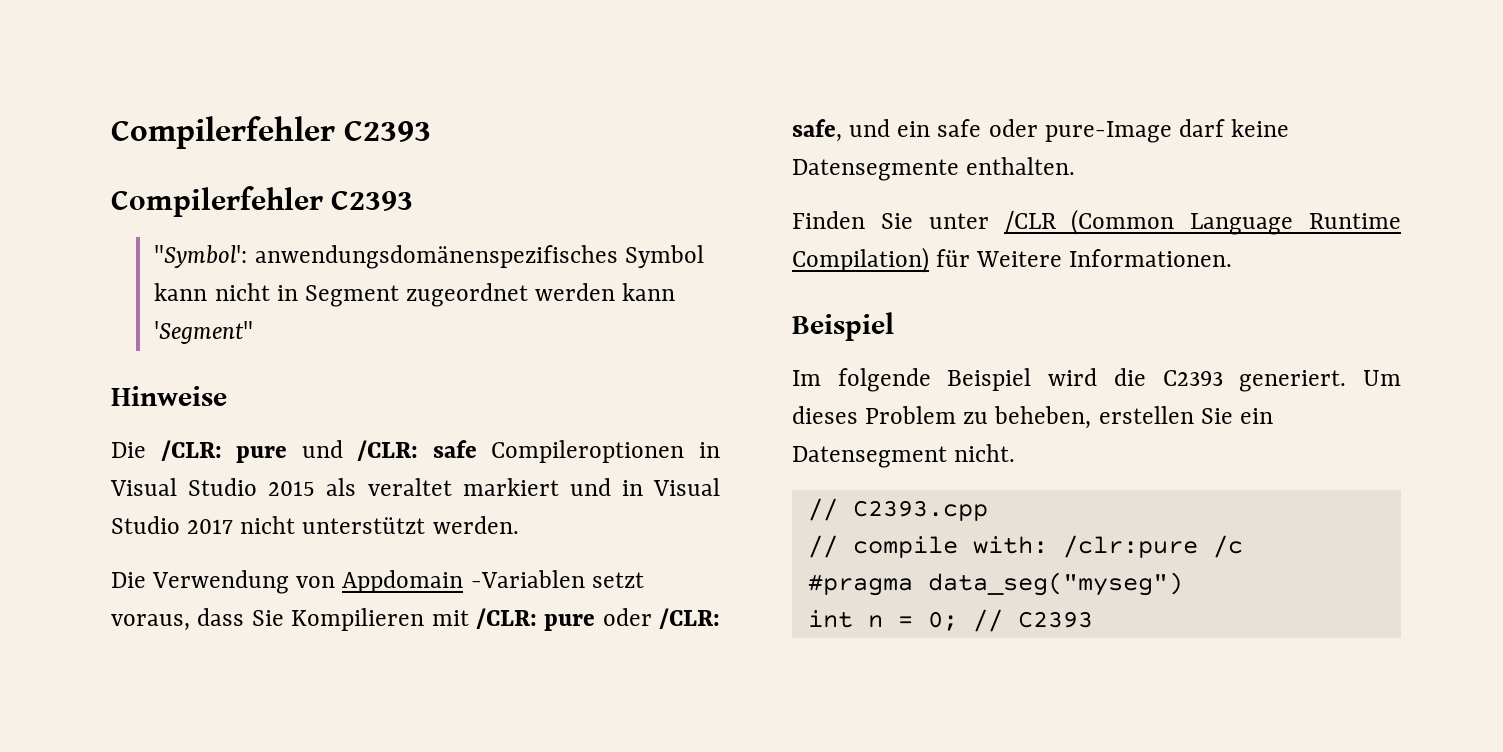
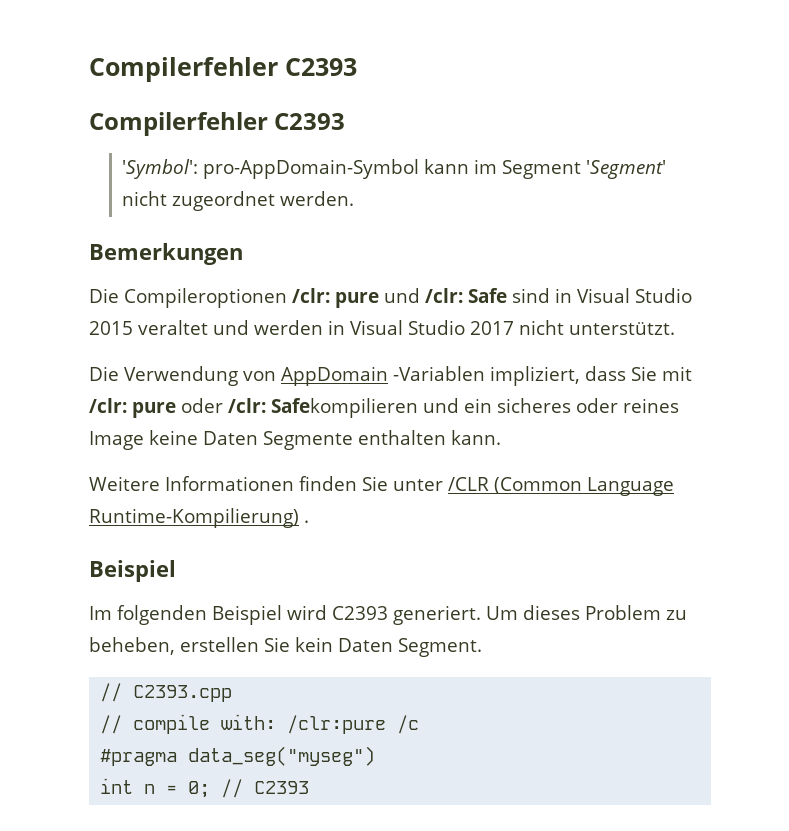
[154,245,704,269] [154,283,676,307] [154,321,254,344] [111,386,227,406] [111,440,720,463] [110,478,611,496] "Symbol': anwendungsdomänenspezifisches Symbol kann nicht in Segment zugeordnet werden kann 'Segment" // Hinweise // Die /CLR: pure und /CLR: safe Compileroptionen in Visual Studio 2015 als veraltet markiert und -> [122,159,667,179] [122,191,355,211] [89,243,243,265] [89,288,692,308] [89,320,323,335] 'Symbol': pro-AppDomain-Symbol kann im Segment 'Segment' nicht zugeordnet werden. // Bemerkungen // Die Compileroptionen /clr: pure und /clr: Safe sind in Visual Studio 2015 veraltet und werden
[302,516,519,534] unterstützt werden. -> [569,322,675,335] unterstützt.
[342,570,644,593] [111,608,720,631] [792,119,1290,143] [792,157,1076,181] [792,211,865,229] Appdomain -Variablen setzt voraus, dass Sie Kompilieren mit /CLR: pure oder /CLR: safe, und ein safe oder pure-Image darf keine Datensegmente enthalten. // Finden -> [281,366,692,386] [89,398,679,418] [89,430,501,450] [89,476,357,491] AppDomain -Variablen impliziert, dass Sie mit /clr: pure oder /clr: Safekompilieren und ein sicheres oder reines Image keine Daten Segmente enthalten kann. // Weitere Informationen finden
[1309,213,1401,229] [792,247,1233,273] Runtime Compilation) für Weitere Informationen. -> [89,508,309,528] Runtime-Kompilierung) .
[837,368,931,392] folgende -> [117,605,207,625] folgenden
[1113,368,1146,386] die -> (327, 612) none
[1239,408,1273,424] [792,444,1016,468] ein Datensegment nicht. -> [295,637,482,657] kein Daten Segment.

